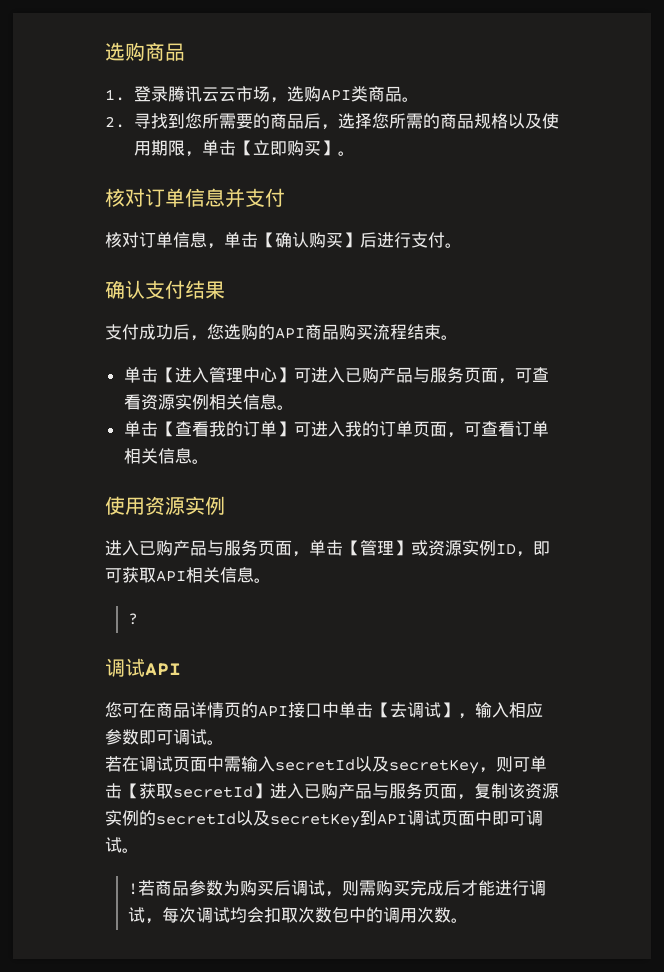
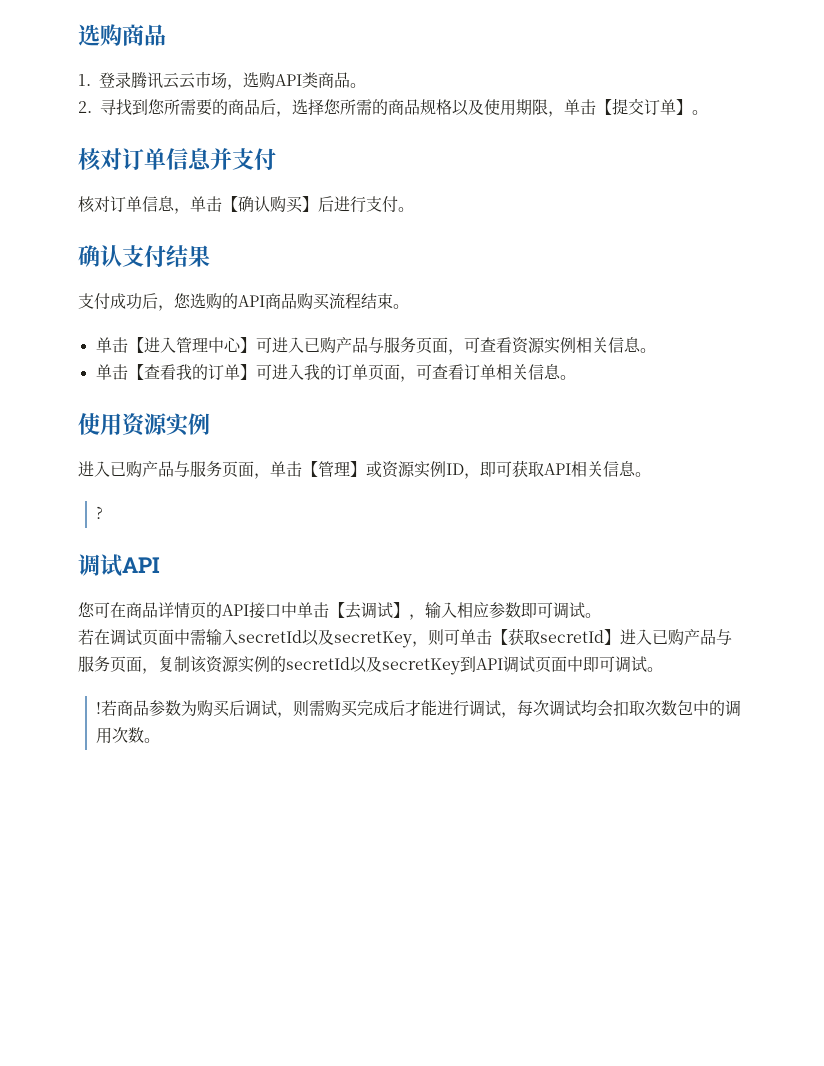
[252,140,321,156] 立即购买 -> [612,98,676,115] 提交订单

